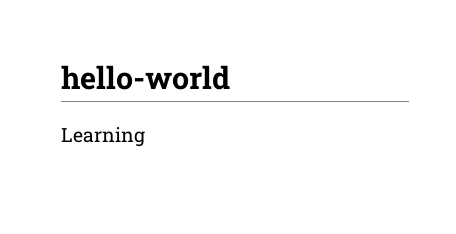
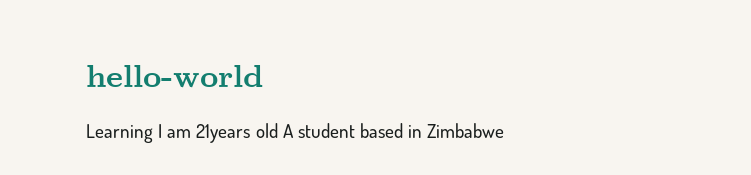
(145, 137) none -> [158,123,505,143] I am 21years old A student based in Zimbabwe

